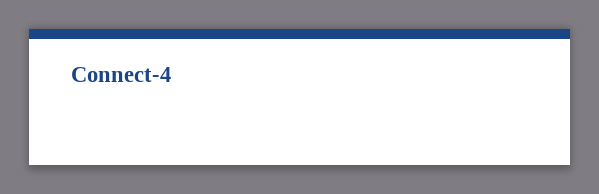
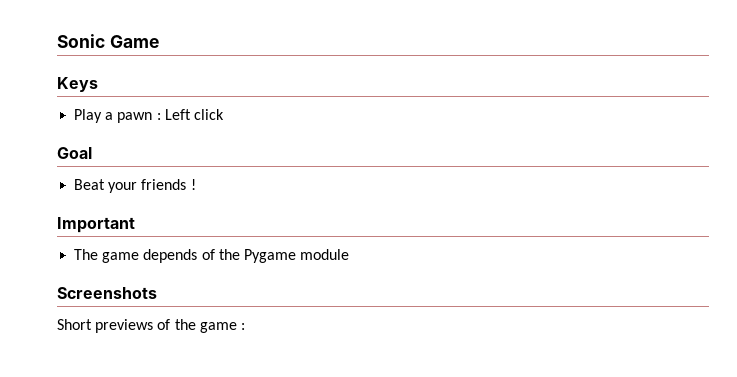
[71,67,171,82] Connect-4 -> [57,34,159,48] [57,77,98,92] [74,109,224,123] [57,147,92,159] [74,179,196,193] [57,217,135,233] [74,249,350,263] [57,287,157,299] [57,319,245,333] Sonic Game // Keys // Play a pawn : Left click // Goal // Beat your friends ! // Important // The game depends of the Pygame module // Screenshots // Short previews of the game :

